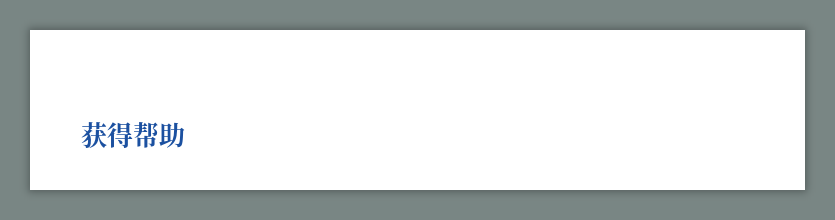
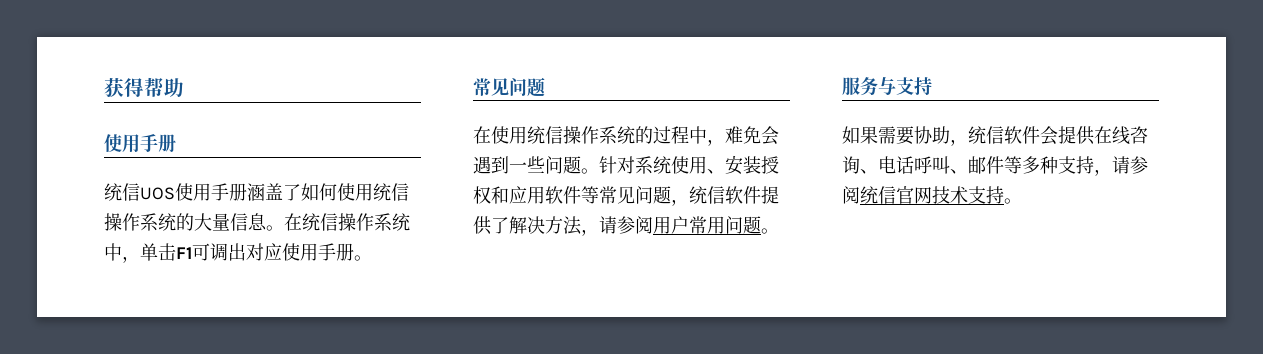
(185, 135) none -> [104,134,176,153] [104,183,409,201] [104,213,410,231] [104,243,372,263] [473,77,545,97] [473,126,779,146] [473,155,779,175] [473,186,779,206] [473,216,779,236] [842,77,932,96] [842,126,1148,146] [842,156,1148,176] [842,186,1022,204] // 使用手册 // 统信UOS使用手册涵盖了如何使用统信操作系统的大量信息。在统信操作系统中，单击F1可调出对应使用手册。 // 常见问题 // 在使用统信操作系统的过程中，难免会遇到一些问题。针对系统使用、安装授权和应用软件等常见问题，统信软件提供了解决方法，请参阅用户常用问题。 // 服务与支持 // 如果需要协助，统信软件会提供在线咨询、电话呼叫、邮件等多种支持，请参阅统信官网技术支持。

